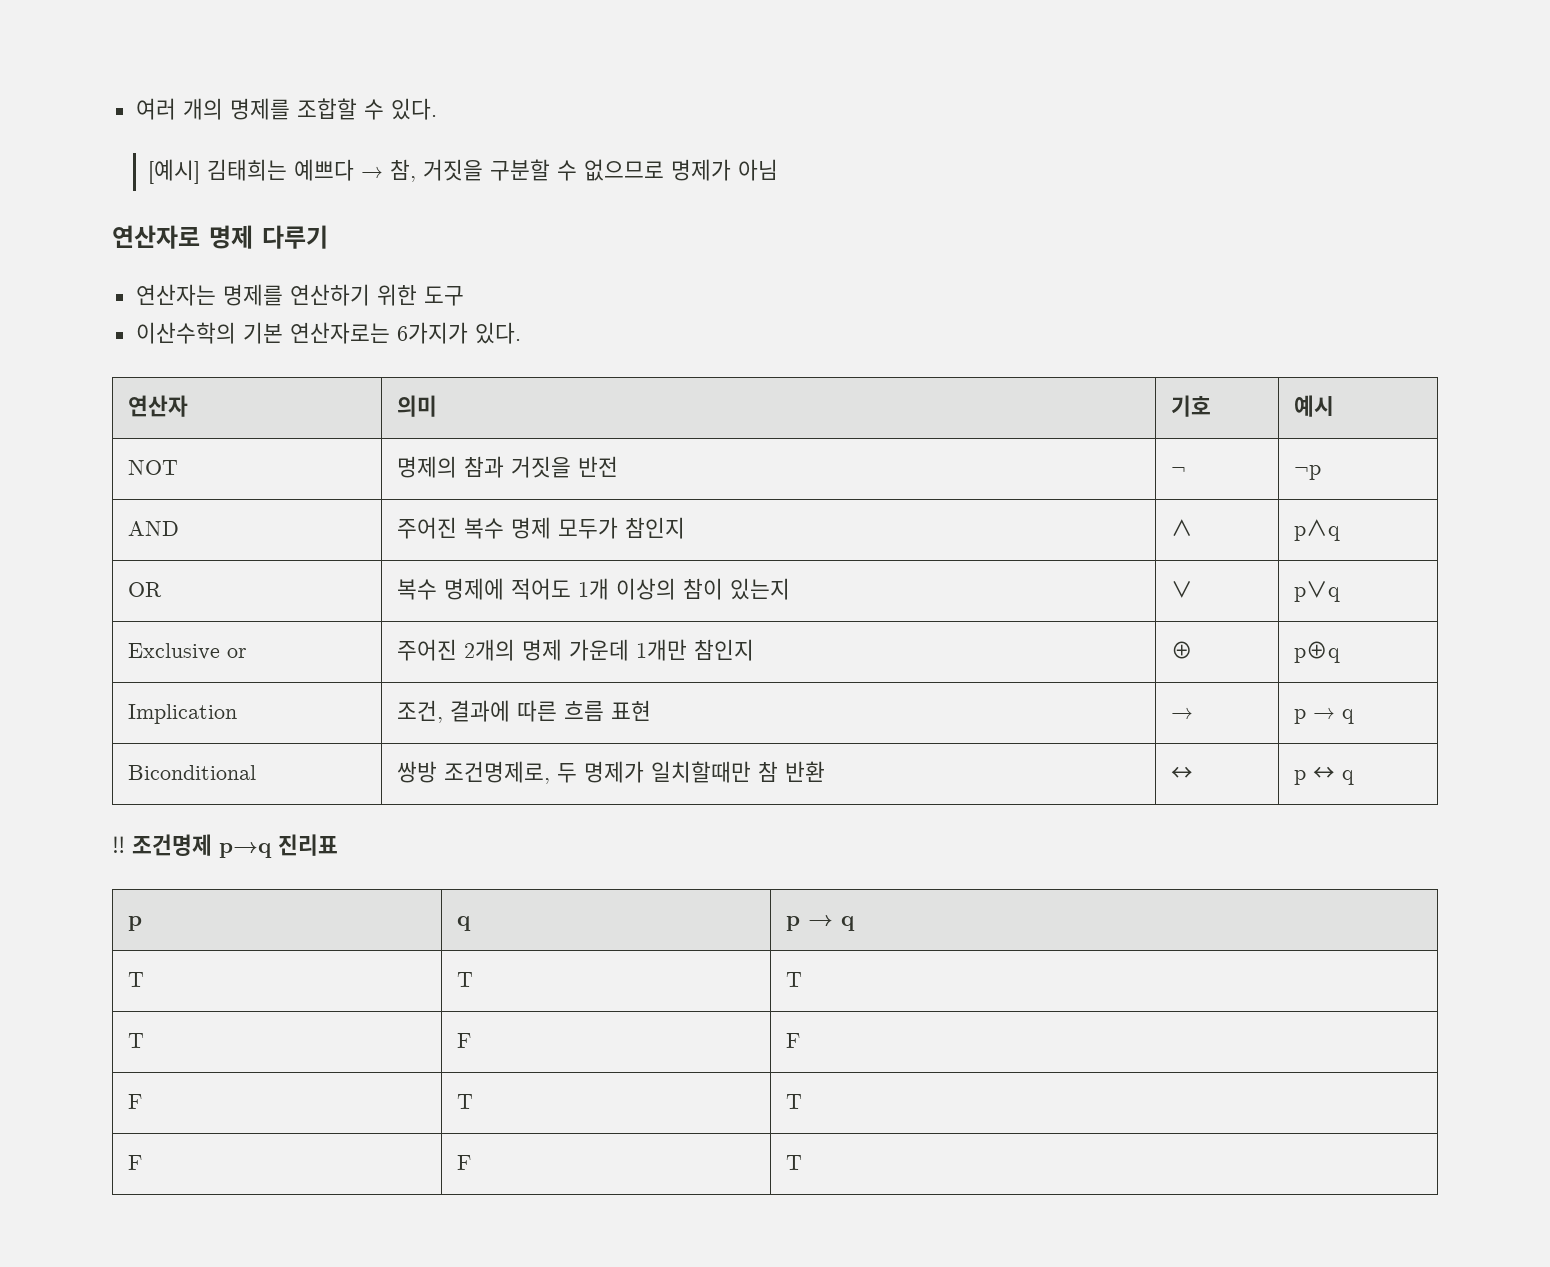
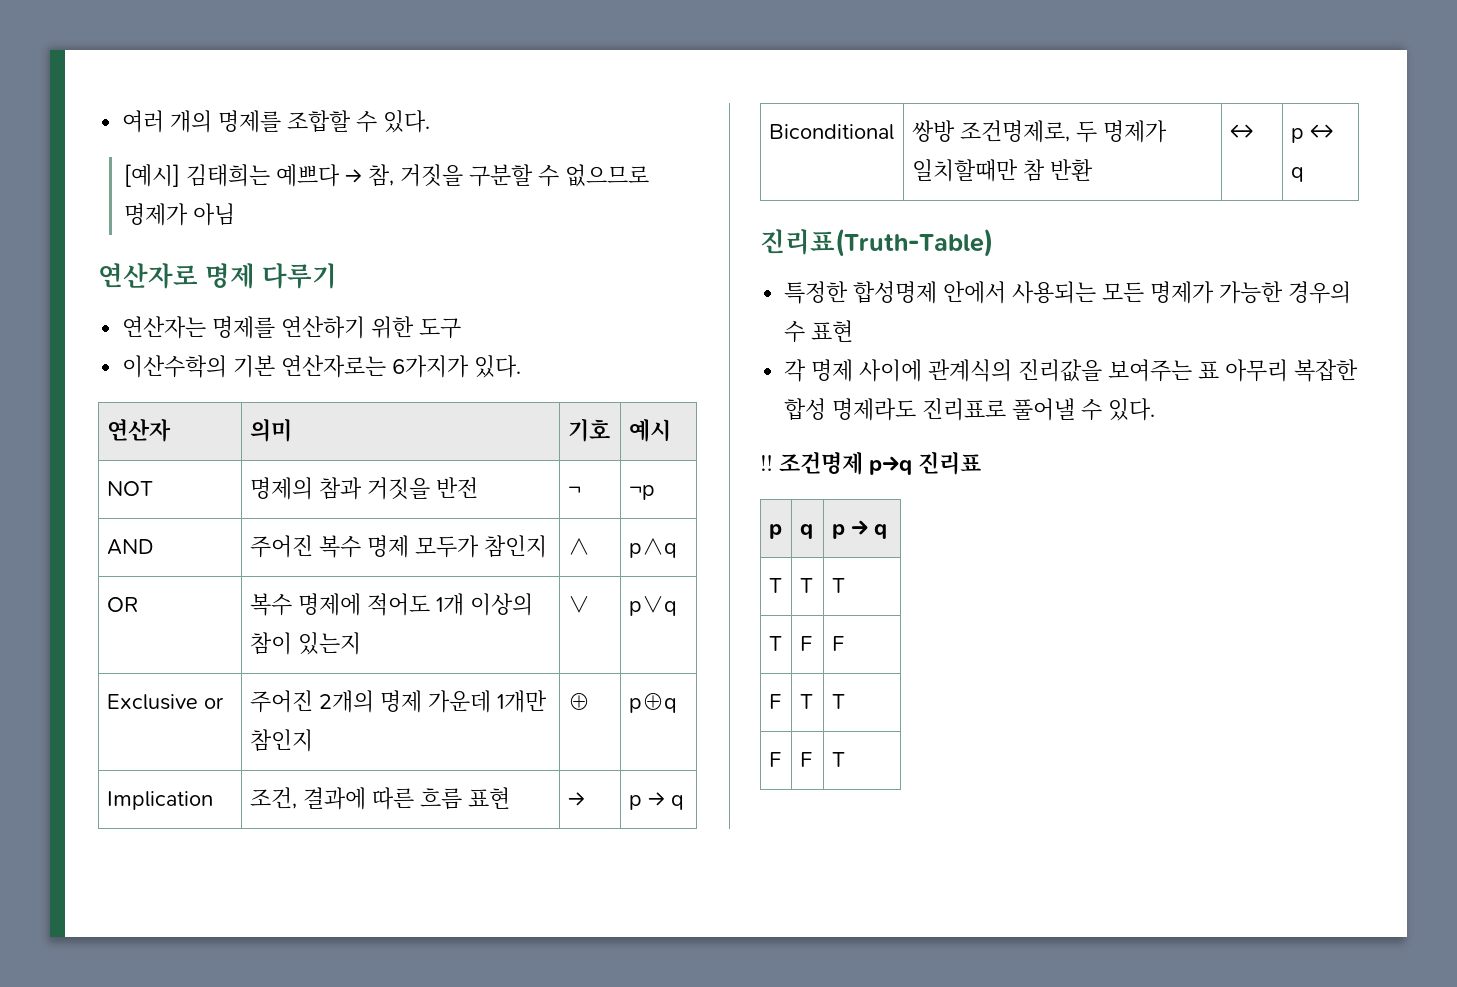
(1355, 777) none -> [760,228,993,257] [784,281,1352,304] [784,320,854,343] [784,359,1359,382] [784,398,1156,421] // 진리표(Truth-Table) // 특정한 합성명제 안에서 사용되는 모든 명제가 가능한 경우의 수 표현 // 각 명제 사이에 관계식의 진리값을 보여주는 표 아무리 복잡한 합성 명제라도 진리표로 풀어낼 수 있다.

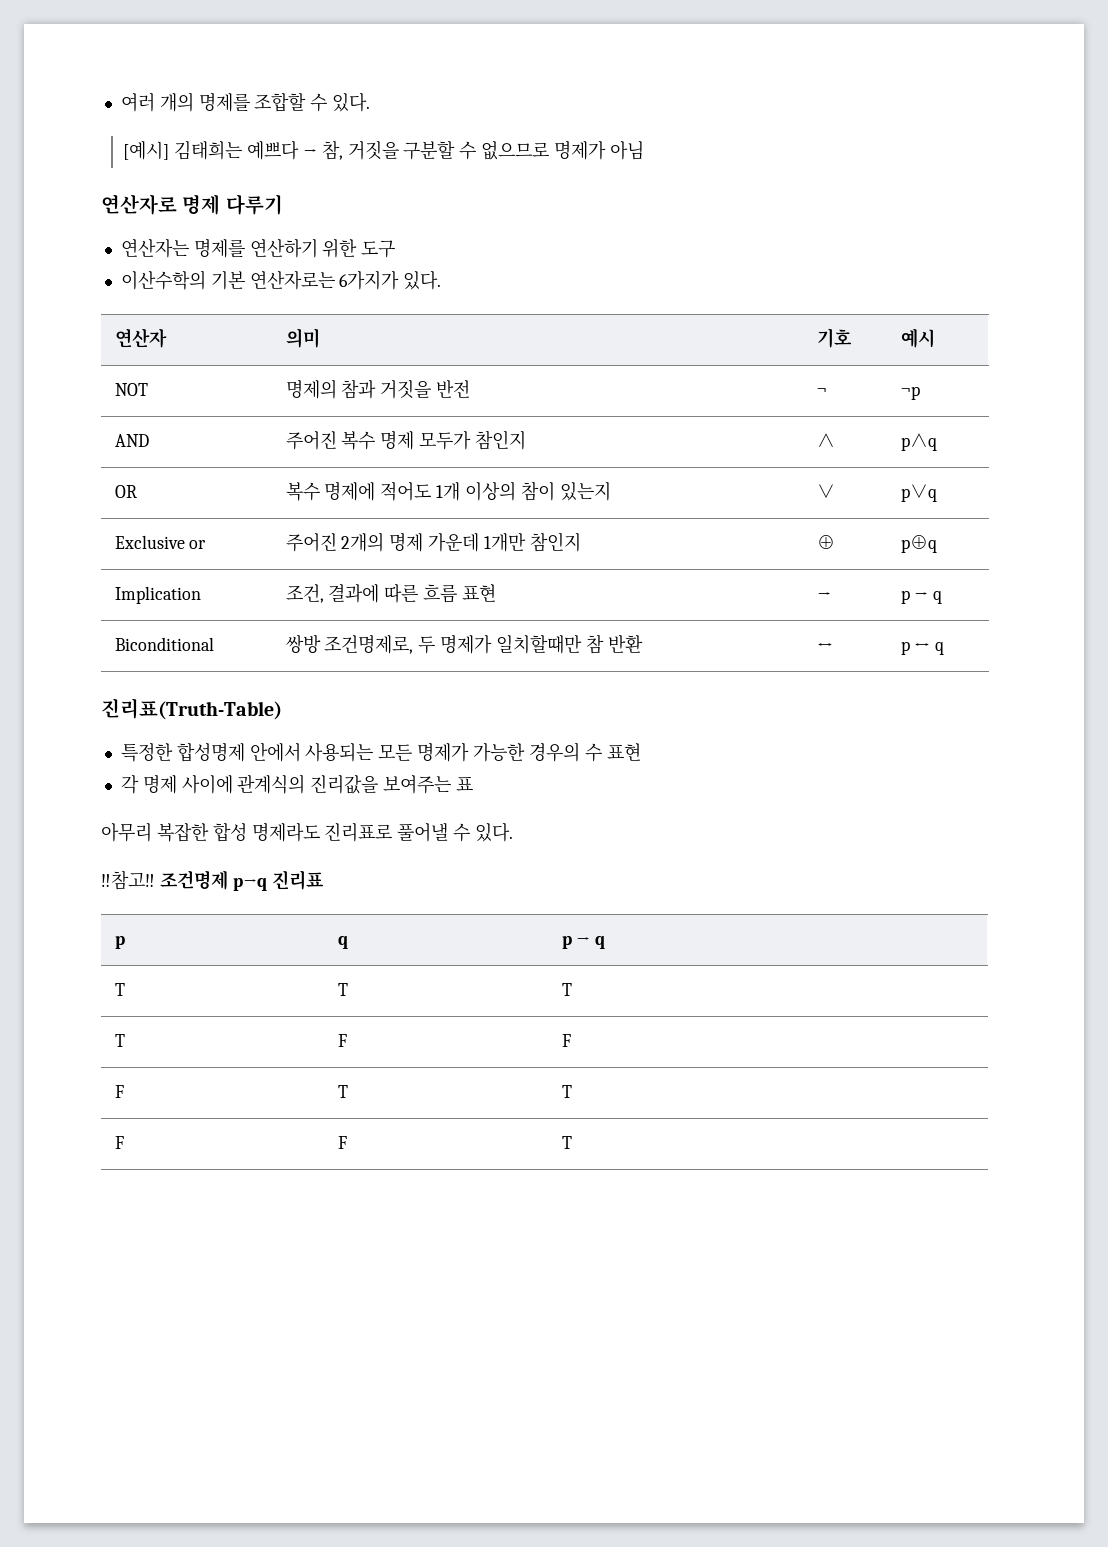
(1220, 370) none -> (473, 783) //
[760,455,773,471] ‼ -> [101,870,155,890] ‼참고‼

